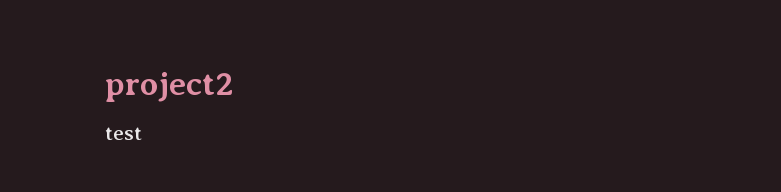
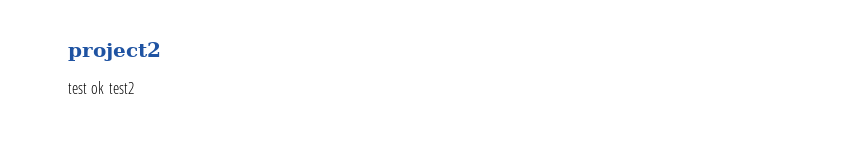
(142, 133) none -> [91,81,134,94] ok test2

